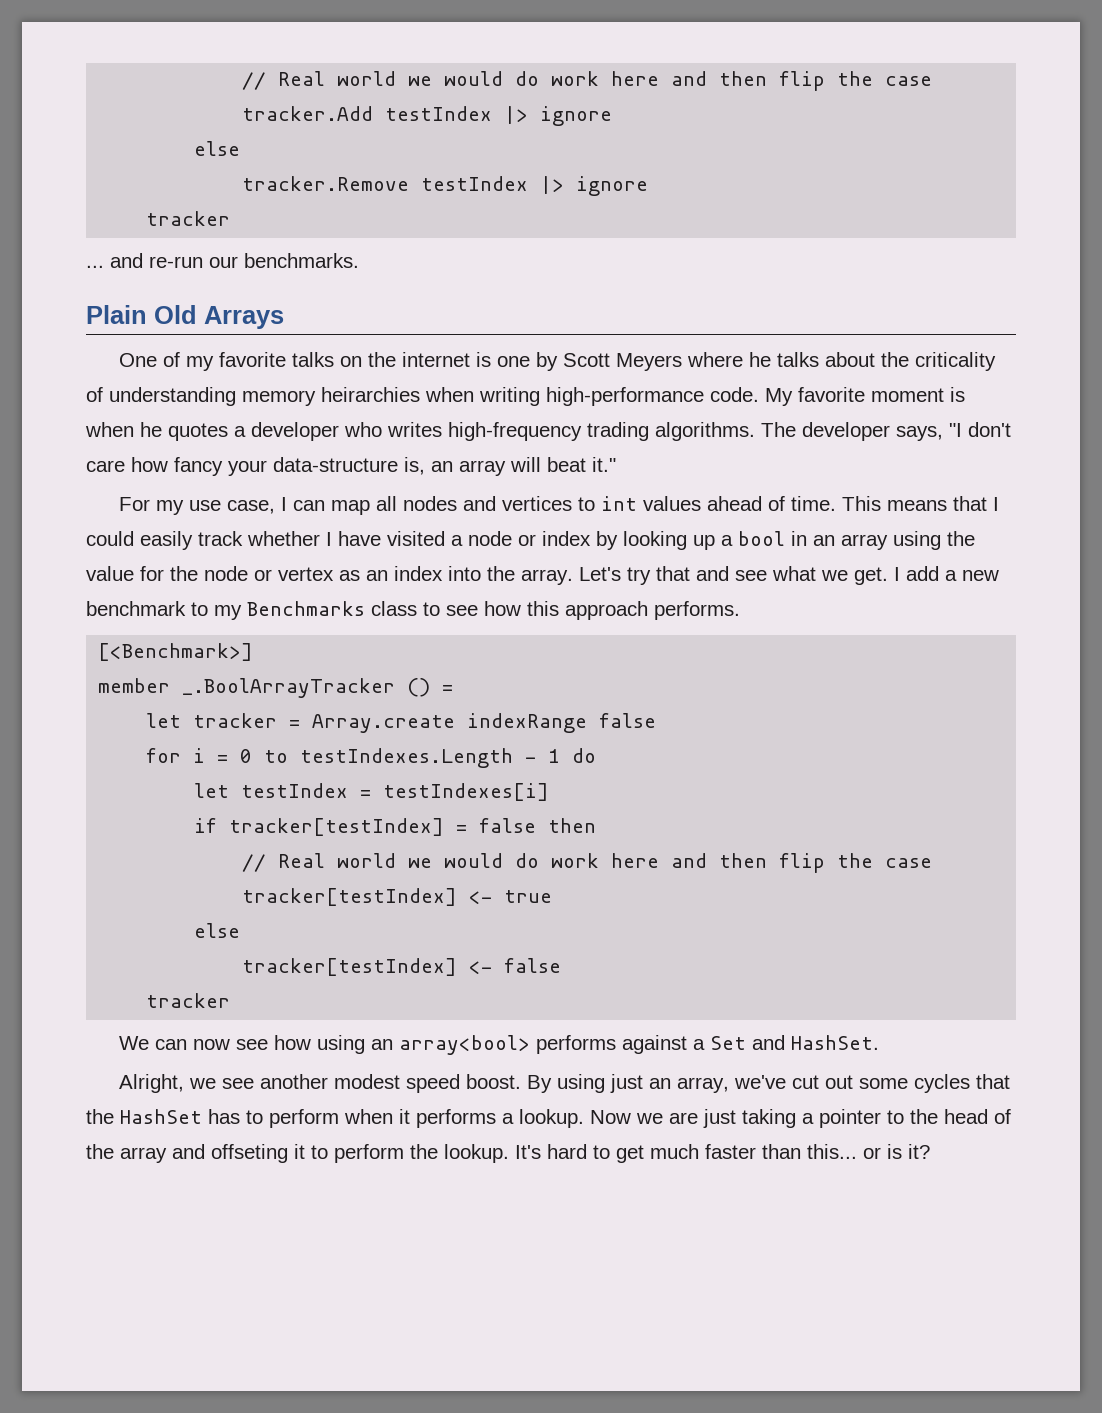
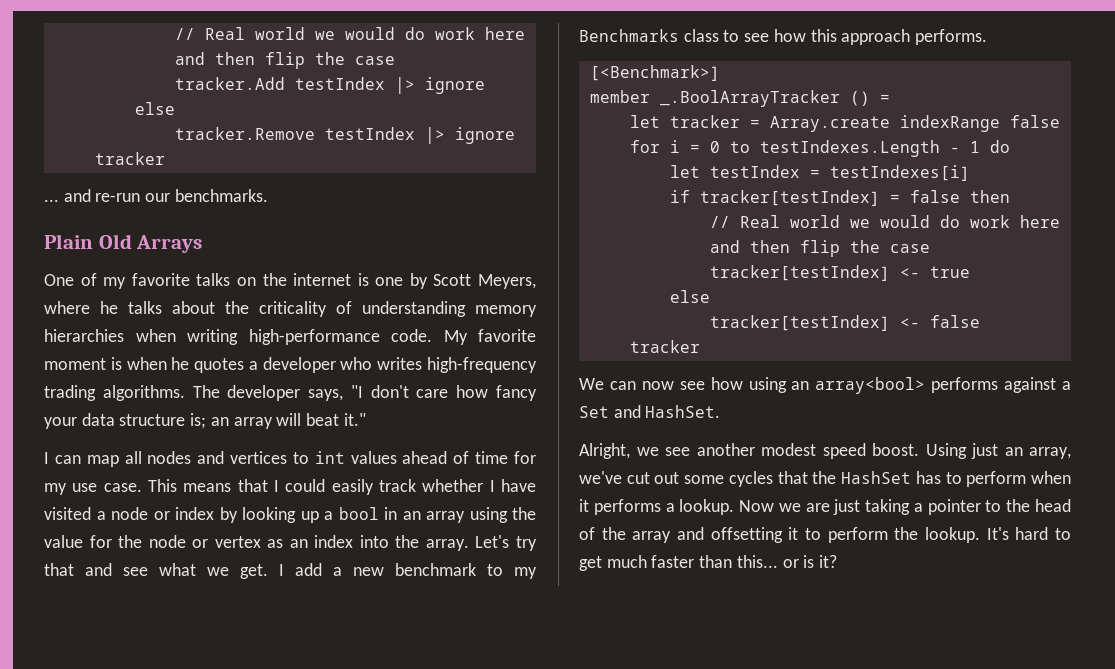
[615,353,682,371] Meyers -> [477,274,536,289] Meyers,
[321,387,420,402] heirarchies -> [44,329,124,342] hierarchies
[273,457,425,475] data-structure is, -> [81,413,207,429] data structure is;
[118,497,275,515] For my use case, -> (366, 419) none
[790,496,836,511] time. -> [475,451,537,464] [44,483,142,495] time for my use case.
[526,1074,605,1093] By using -> [925,443,967,459] Using
[211,1144,288,1163] offseting -> [710,527,783,543] offsetting

